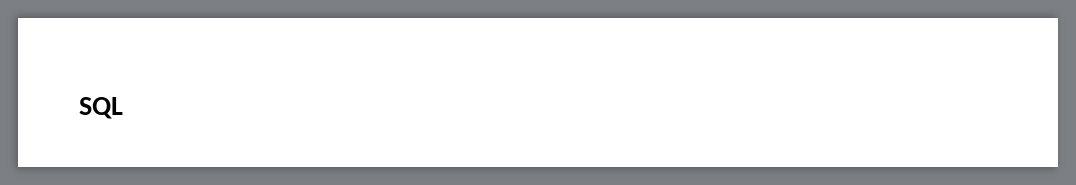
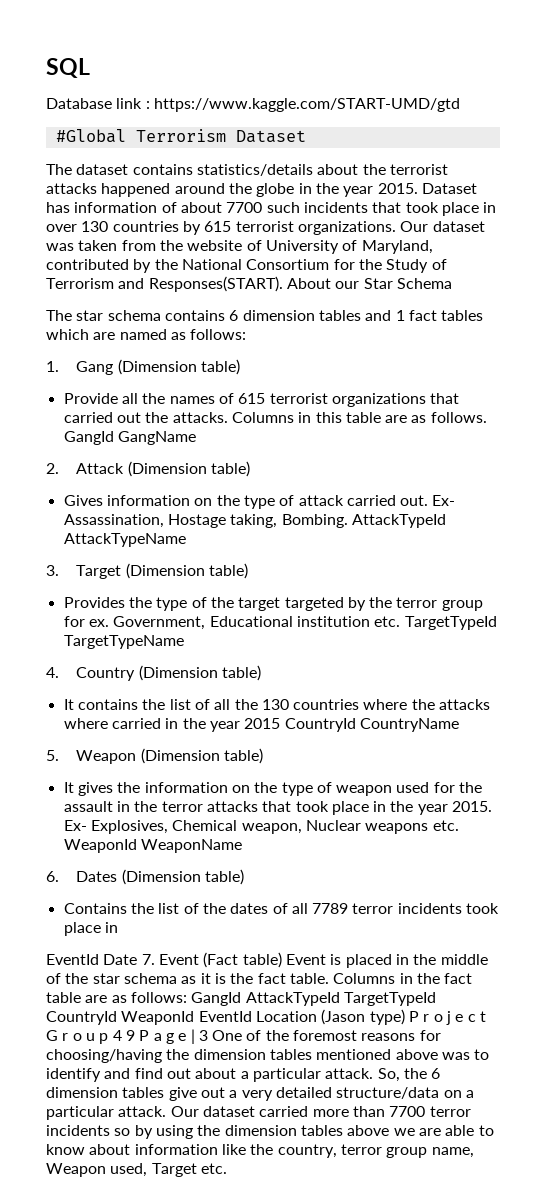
(123, 108) none -> [46,98,460,112] [55,129,306,143] [46,164,448,176] [46,183,477,197] [46,202,497,216] [46,221,485,235] [46,240,433,254] [46,259,447,273] [46,276,452,292] [46,310,484,321] [46,329,247,340] [46,359,241,375] [63,393,460,407] [63,412,487,423] [63,431,196,445] [46,461,251,477] [63,495,456,509] [63,514,446,528] [63,533,186,547] [46,563,249,579] [63,597,483,611] [63,616,497,630] [63,635,184,649] [46,665,262,681] [63,699,491,710] [63,718,459,732] [46,748,264,764] [63,782,483,796] [63,801,493,815] [63,820,459,834] [63,839,242,853] [46,869,245,885] [63,903,500,914] [63,922,118,936] [46,952,488,968] [46,973,473,984] [46,992,436,1006] [46,1009,486,1025] [46,1029,441,1044] [46,1049,490,1063] [46,1068,441,1082] [46,1087,474,1101] [46,1106,471,1120] [46,1125,494,1139] [46,1144,474,1158] [46,1163,227,1177] // Database link : https://www.kaggle.com/START-UMD/gtd // #Global Terrorism Dataset // The dataset contains statistics/details about the terrorist attacks happened around the globe in the year 2015. Dataset has information of about 7700 such incidents that took place in over 130 countries by 615 terrorist organizations. Our dataset was taken from the website of University of Maryland, contributed by the National Consortium for the Study of Terrorism and Responses(START). About our Star Schema // The star schema contains 6 dimension tables and 1 fact tables which are named as follows: // 1. Gang (Dimension table) // Provide all the names of 615 terrorist organizations that carried out the attacks. Columns in this table are as follows. GangId GangName // 2. Attack (Dimension table) // Gives information on the type of attack carried out. Ex- Assassination, Hostage taking, Bombing. AttackTypeId AttackTypeName // 3. Target (Dimension table) // Provides the type of the target targeted by the terror group for ex. Government, Educational institution etc. TargetTypeId TargetTypeName // 4. Country (Dimension table) // It contains the list of all the 130 countries where the attacks where carried in the year 2015 CountryId CountryName // 5. Weapon (Dimension table) // It gives the information on the type of weapon used for the assault in the terror attacks that took place in the year 2015. Ex- Explosives, Chemical weapon, Nuclear weapons etc. WeaponId WeaponName // 6. Dates (Dimension table) // Contains the list of the dates of all 7789 terror incidents took place in // EventId Date 7. Event (Fact table) Event is placed in the middle of the star schema as it is the fact table. Columns in the fact table are as follows: GangId AttackTypeId TargetTypeId CountryId WeaponId EventId Location (Jason type) P r o j e c t G r o u p 4 9 P a g e | 3 One of the foremost reasons for choosing/having the dimension tables mentioned above was to identify and find out about a particular attack. So, the 6 dimension tables give out a very detailed structure/data on a particular attack. Our dataset carried more than 7700 terror incidents so by using the dimension tables above we are able to know about information like the country, terror group name, Weapon used, Target etc.

